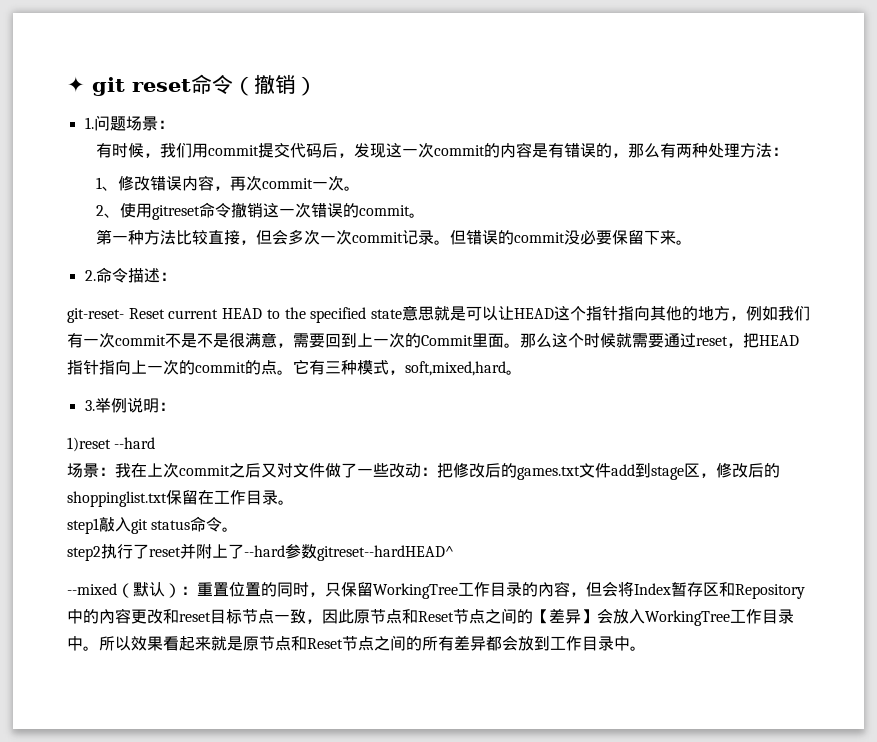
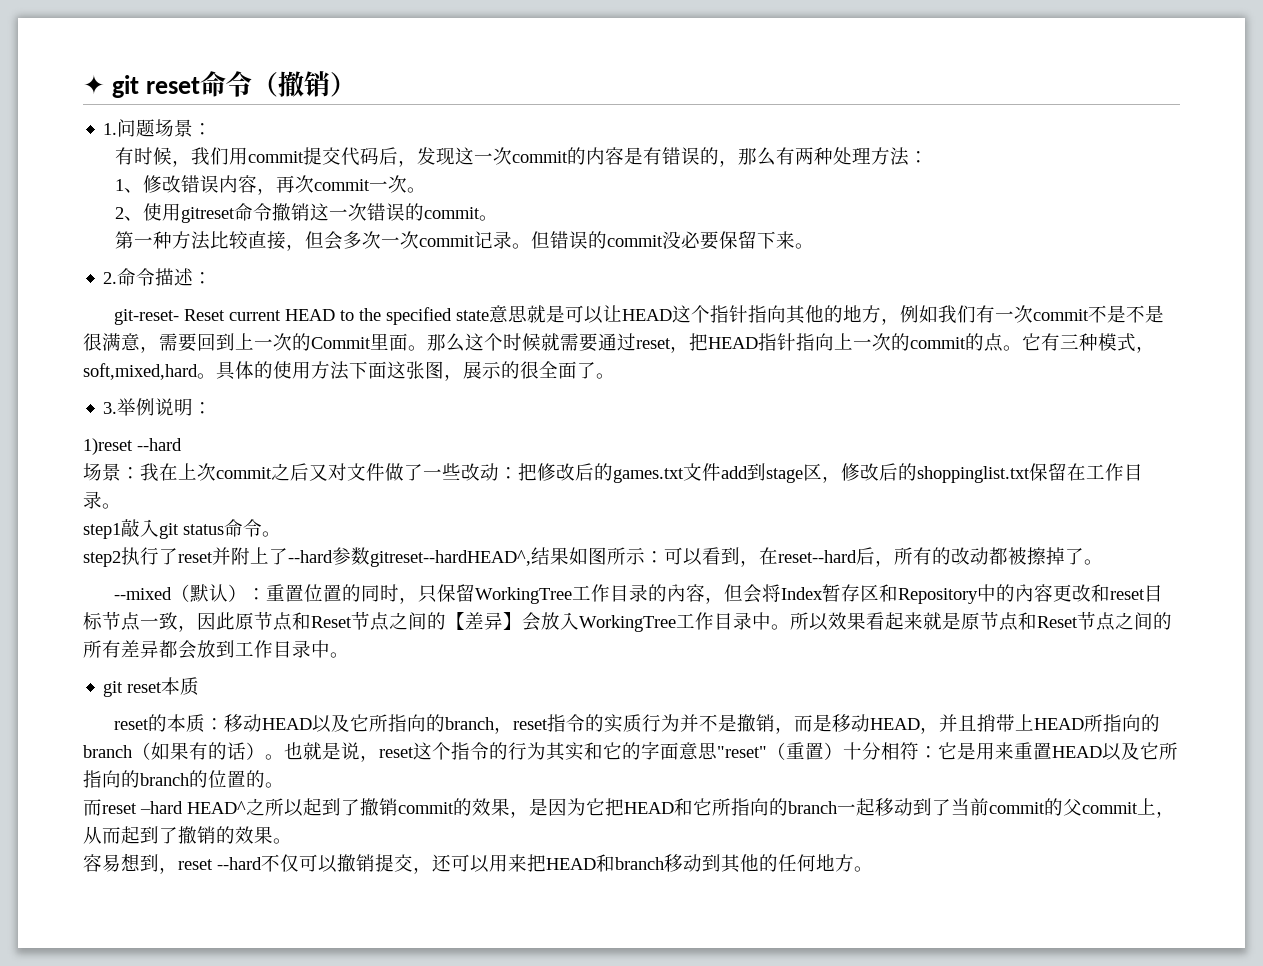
(522, 372) none -> [216,361,615,381] 具体的使用方法下面这张图，展示的很全面了。
[317,545,454,561] gitreset--hardHEAD^ -> [370,547,1103,567] gitreset--hardHEAD^,结果如图所示：可以看到，在reset--hard后，所有的改动都被擦掉了。
(646, 648) none -> [103,677,200,697] [113,714,1160,734] [83,741,1178,762] [83,770,284,788] [83,798,1175,818] [83,826,292,844] [83,853,873,874] // git reset本质 // reset的本质：移动HEAD以及它所指向的branch，reset指令的实质行为并不是撤销，而是移动HEAD，并且捎带上HEAD所指向的branch（如果有的话）。也就是说，reset这个指令的行为其实和它的字面意思"reset"（重置）十分相符：它是用来重置HEAD以及它所指向的branch的位置的。 // 而reset –hard HEAD^之所以起到了撤销commit的效果，是因为它把HEAD和它所指向的branch一起移动到了当前commit的父commit上，从而起到了撤销的效果。 // 容易想到，reset --hard不仅可以撤销提交，还可以用来把HEAD和branch移动到其他的任何地方。

